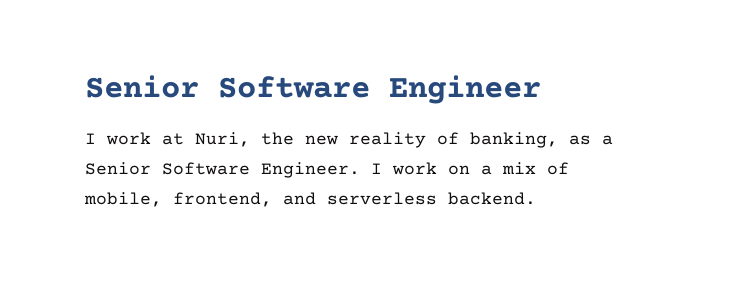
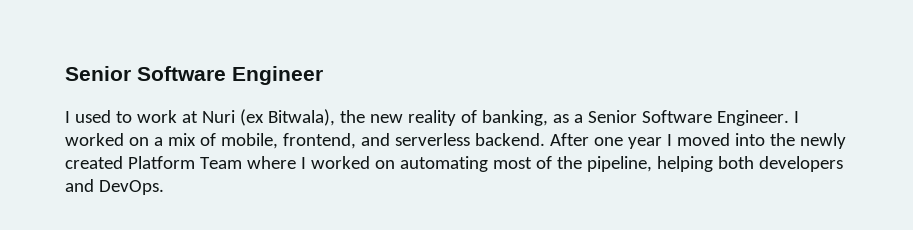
[106,132,250,147] work at Nuri, -> [74,109,335,126] used to work at Nuri (ex Bitwala),
[392,162,437,175] work -> [65,133,124,146] worked
(536, 198) none -> [549,133,846,149] [65,156,843,172] [65,179,164,195] After one year I moved into the newly created Platform Team where I worked on automating most of the pipeline, helping both developers and DevOps.

